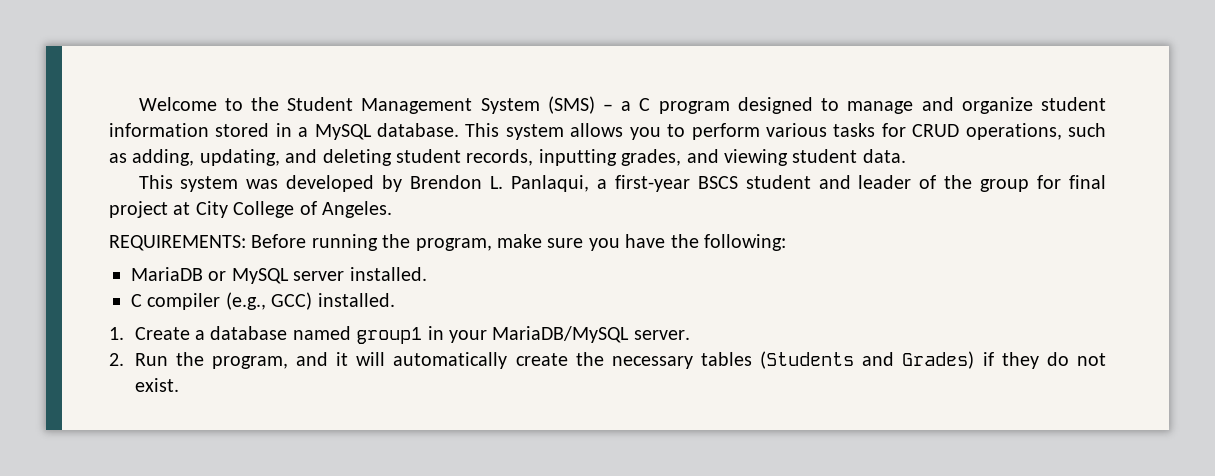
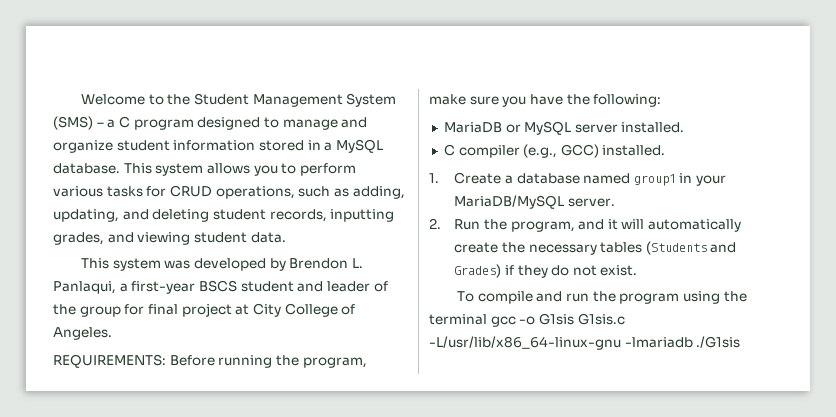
(179, 385) none -> [457,291,747,304] [429,313,625,327] [429,336,741,350] // To compile and run the program using the terminal gcc -o G1sis G1sis.c -L/usr/lib/x86_64-linux-gnu -lmariadb ./G1sis

